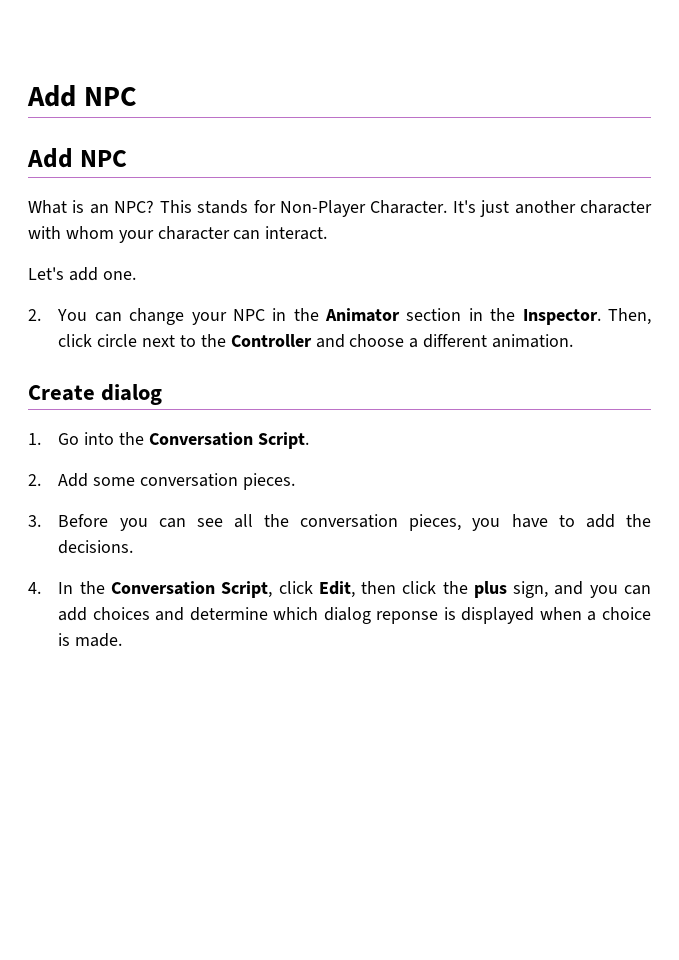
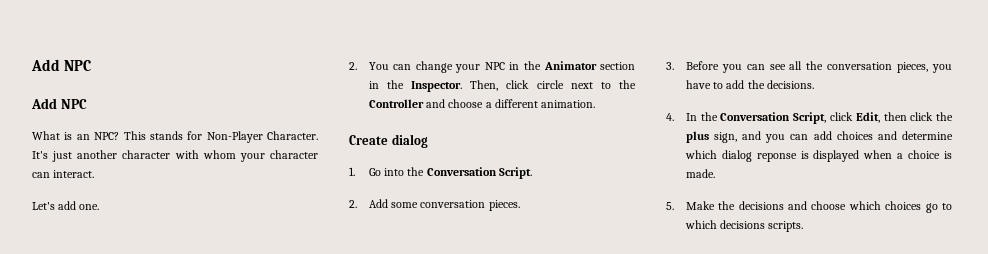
(123, 640) none -> [666,201,952,213] [684,220,804,232] // 5. Make the decisions and choose which choices go to which decisions scripts.

